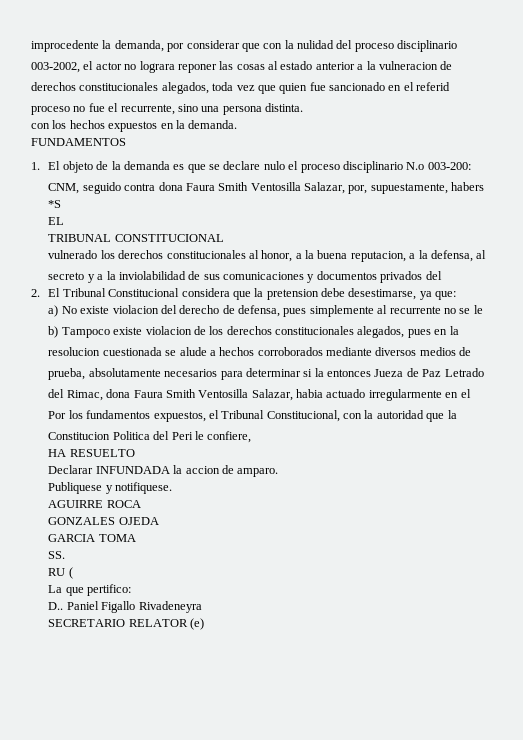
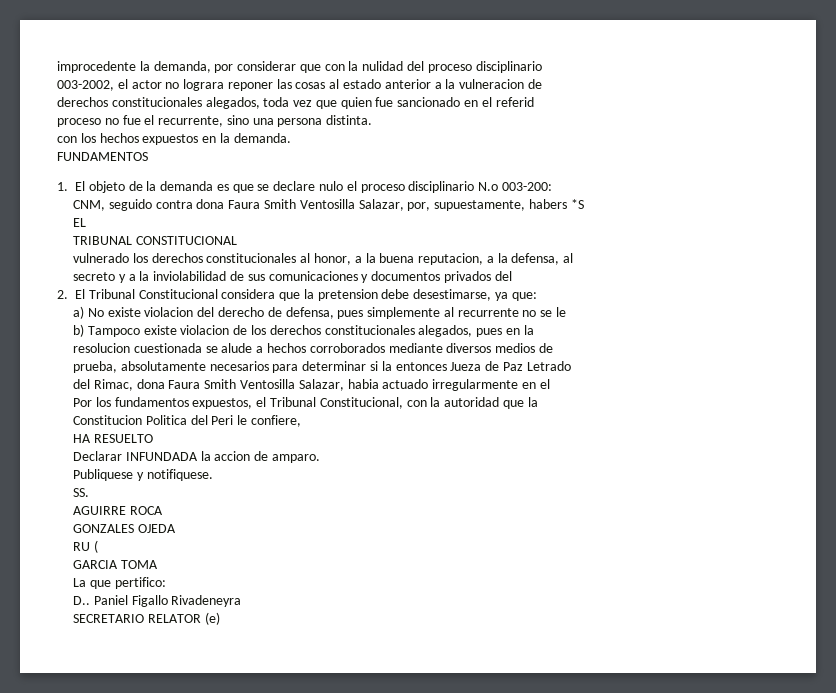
(173, 488) none -> [73,488,90,497] // SS.
(159, 521) none -> [73,540,98,553] // RU (
[48,551,66,559] [48,567,73,579] // SS. // RU ( -> (158, 564) none

